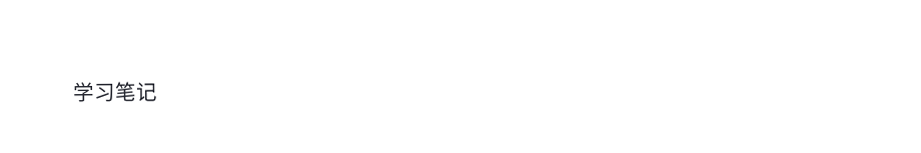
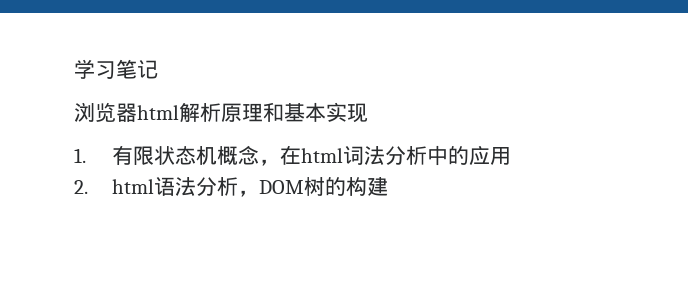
(158, 91) none -> [74,102,368,123] [74,145,511,166] [74,177,388,197] // 浏览器html解析原理和基本实现 // 1.有限状态机概念，在html词法分析中的应用 // 2. html语法分析，DOM树的构建

